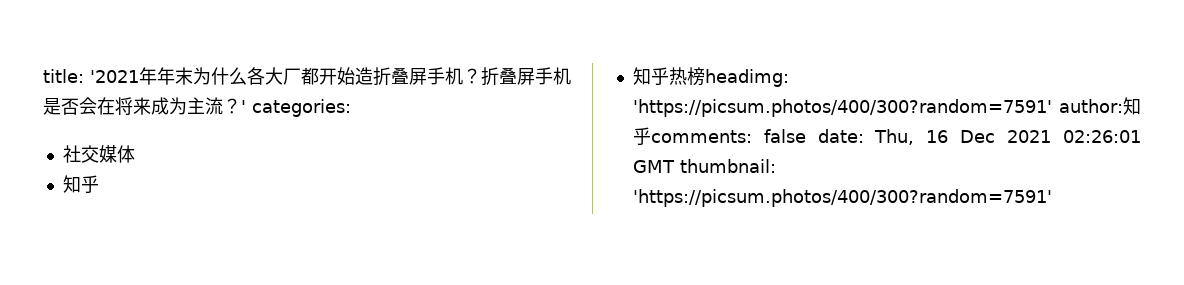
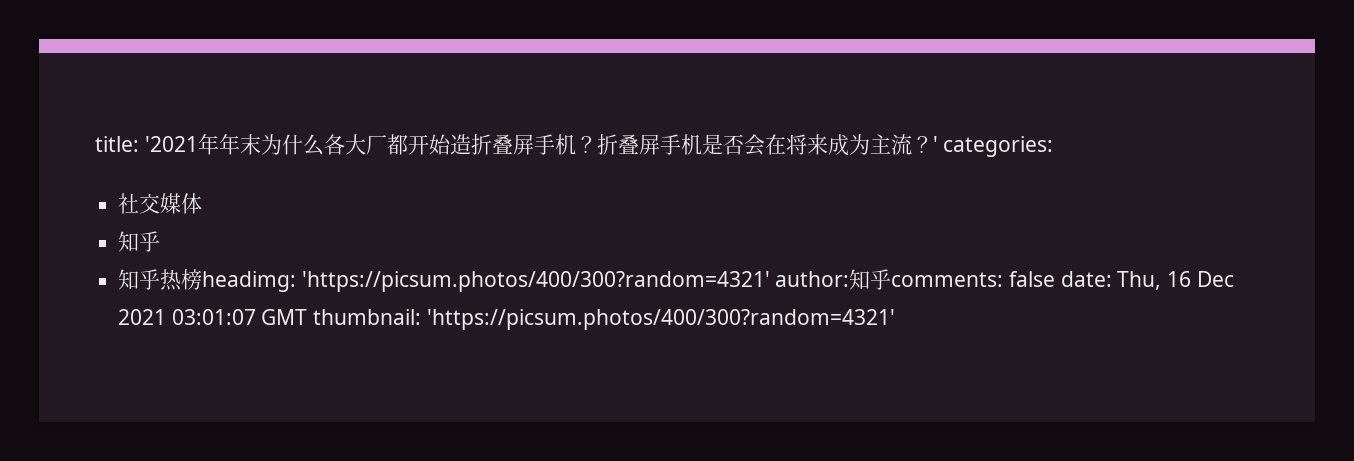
[632,99,1052,117] 'https://picsum.photos/400/300?random=7591' -> [301,271,770,292] 'https://picsum.photos/400/300?random=4321'
[1063,130,1141,143] 02:26:01 -> [171,309,256,325] 03:01:07
[632,189,1052,207] 'https://picsum.photos/400/300?random=7591' -> [426,309,895,330] 'https://picsum.photos/400/300?random=4321'

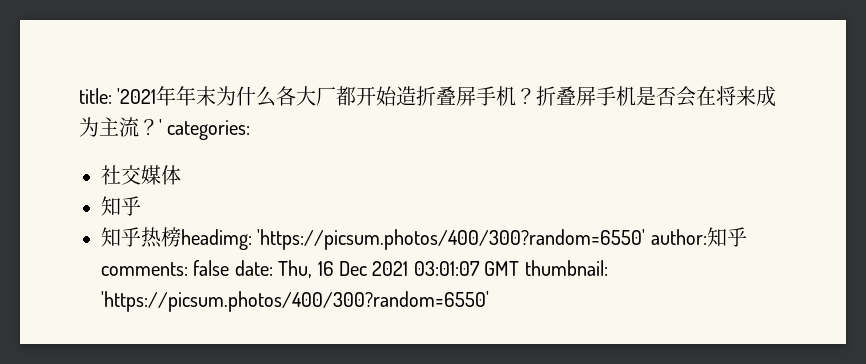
[301,271,770,292] 'https://picsum.photos/400/300?random=4321' -> [257,229,646,250] 'https://picsum.photos/400/300?random=6550'
[426,309,895,330] 'https://picsum.photos/400/300?random=4321' -> [101,291,489,312] 'https://picsum.photos/400/300?random=6550'

